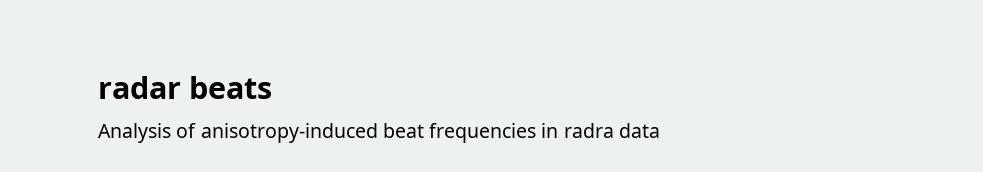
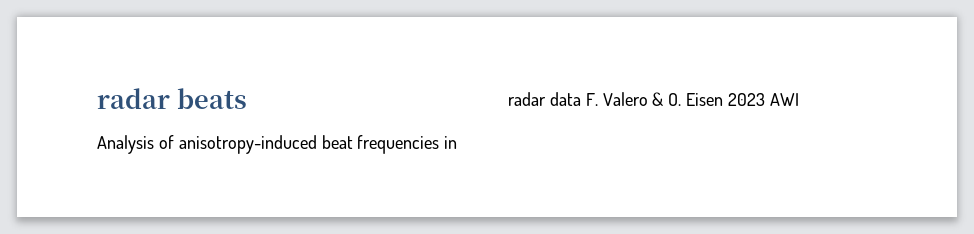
[563,123,660,138] radra data -> [508,92,799,106] radar data F. Valero & O. Eisen 2023 AWI

